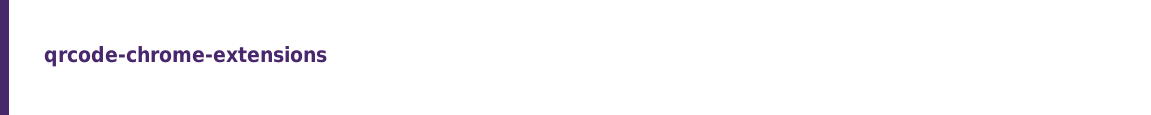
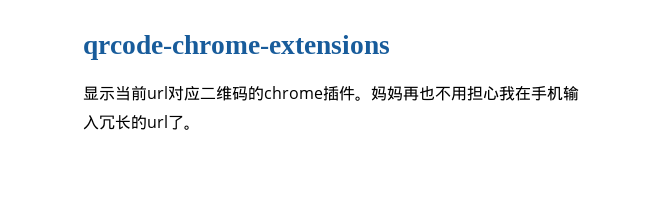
(327, 56) none -> [83,85,579,101] [83,115,200,130] // 显示当前url对应二维码的chrome插件。妈妈再也不用担心我在手机输入冗长的url了。

